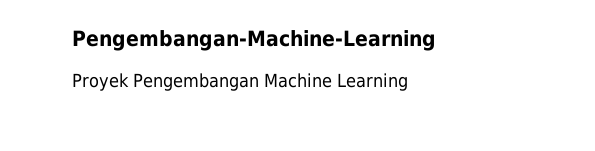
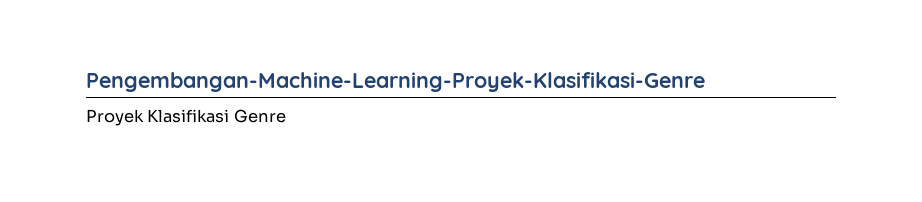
[72,30,436,51] Pengembangan-Machine-Learning -> [86,72,705,92] Pengembangan-Machine-Learning-Proyek-Klasifikasi-Genre
[133,73,408,91] Pengembangan Machine Learning -> [147,109,286,123] Klasifikasi Genre

